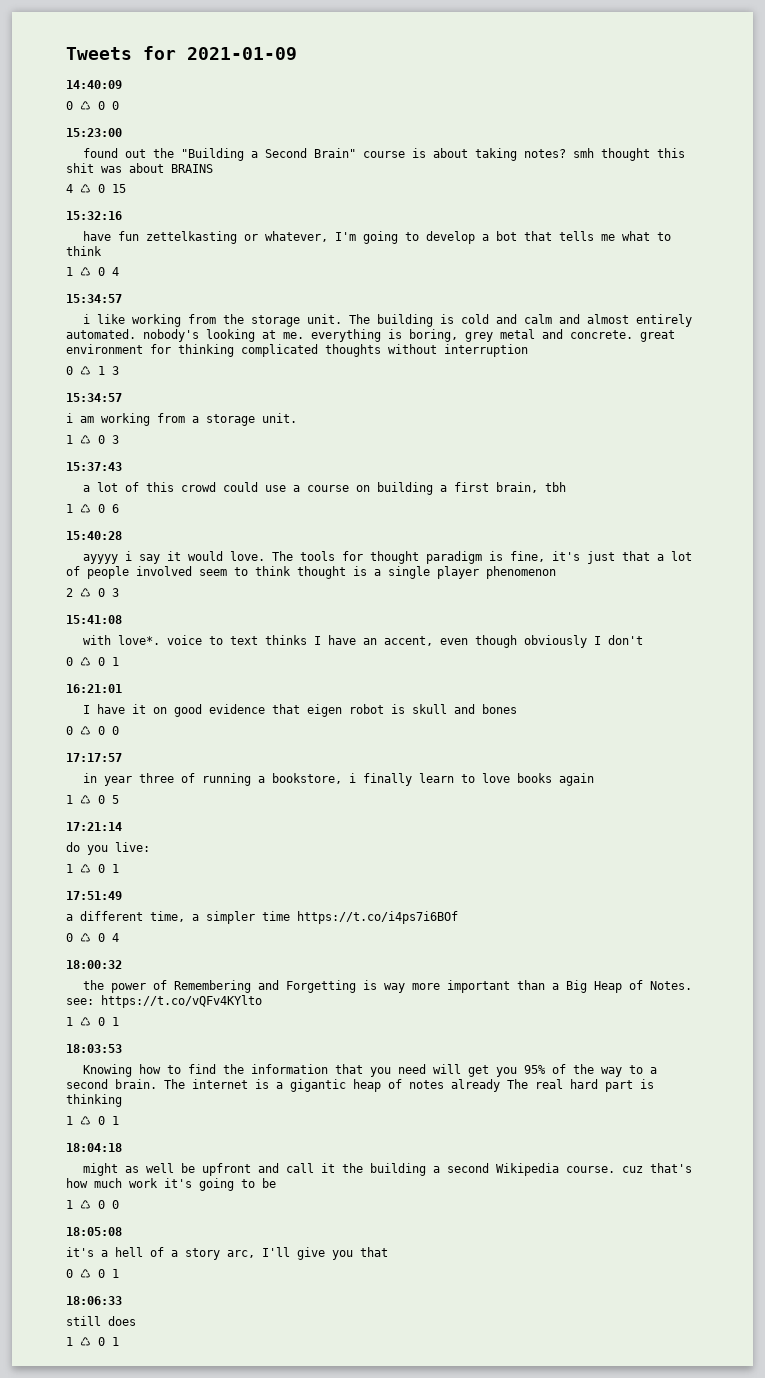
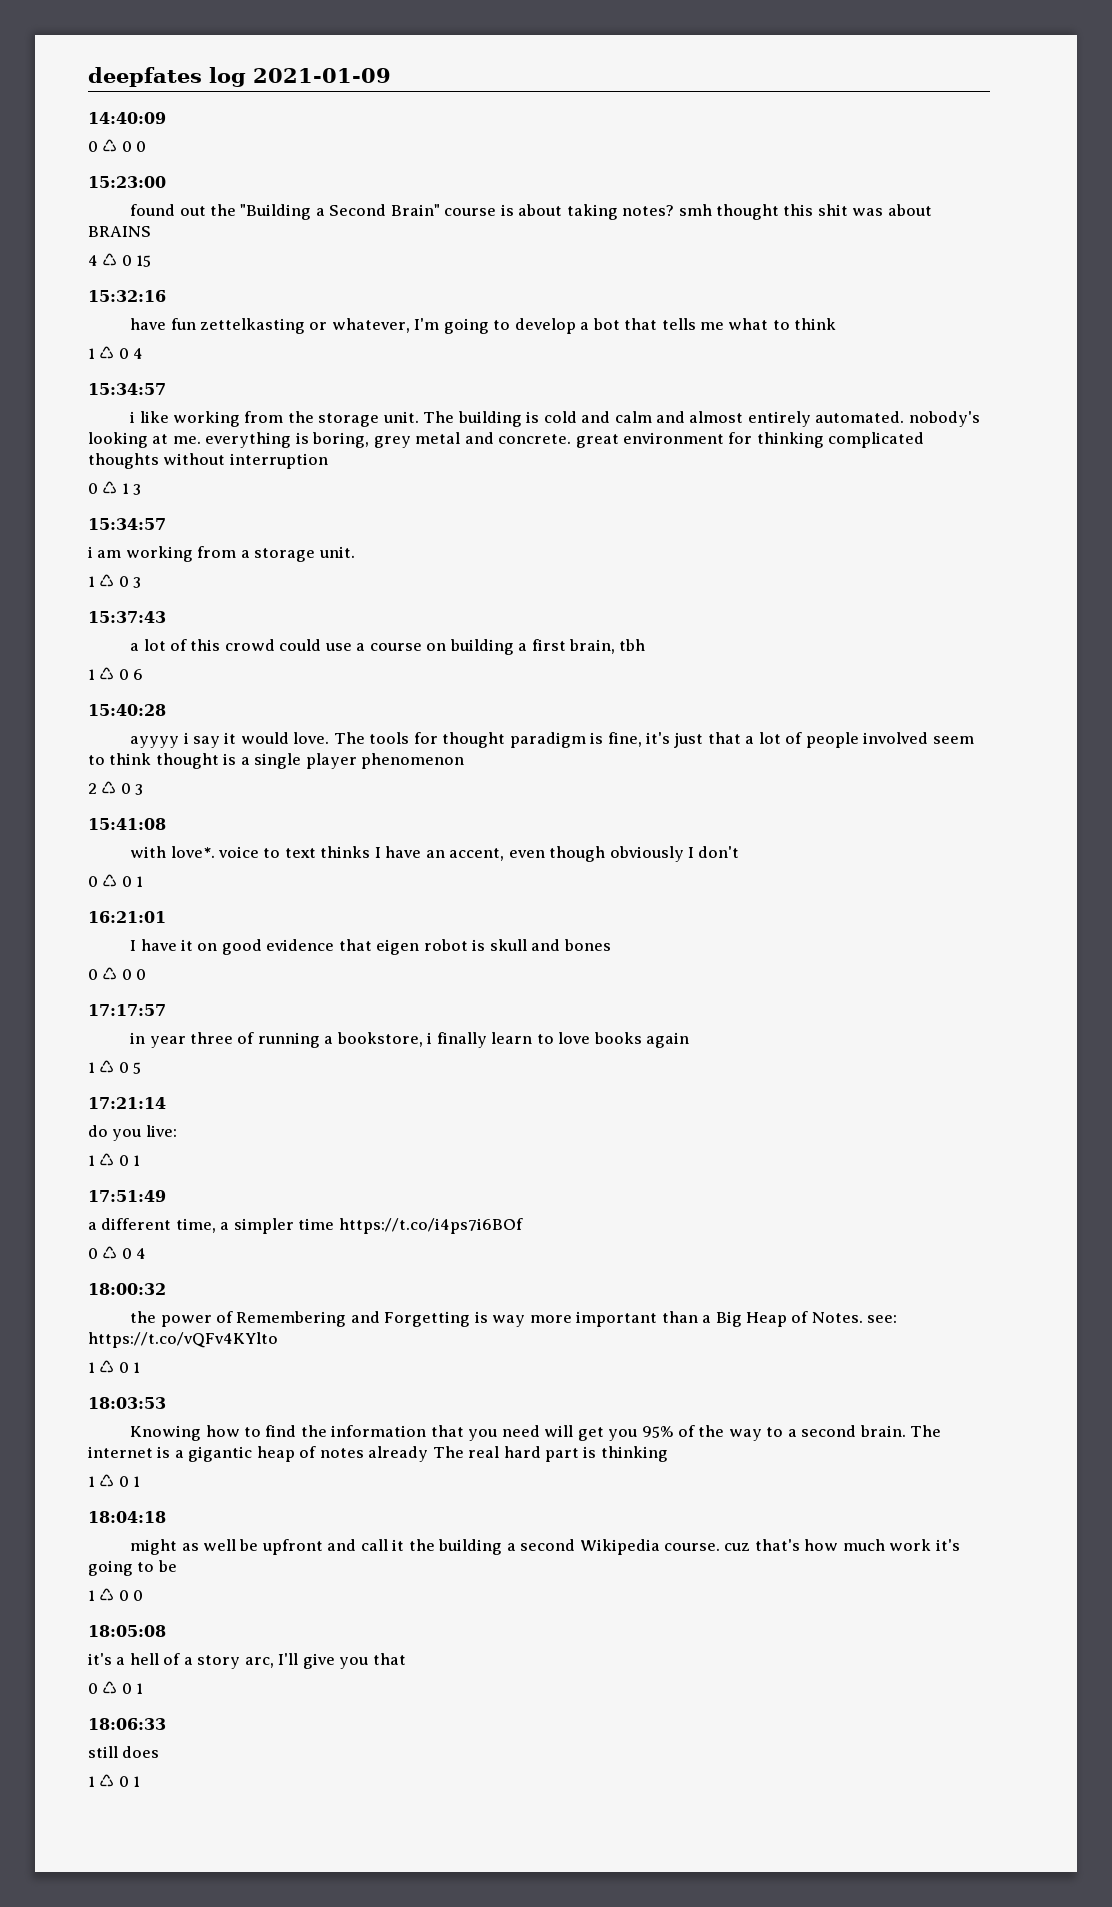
[66,46,176,60] Tweets for -> [88,67,246,87] deepfates log

